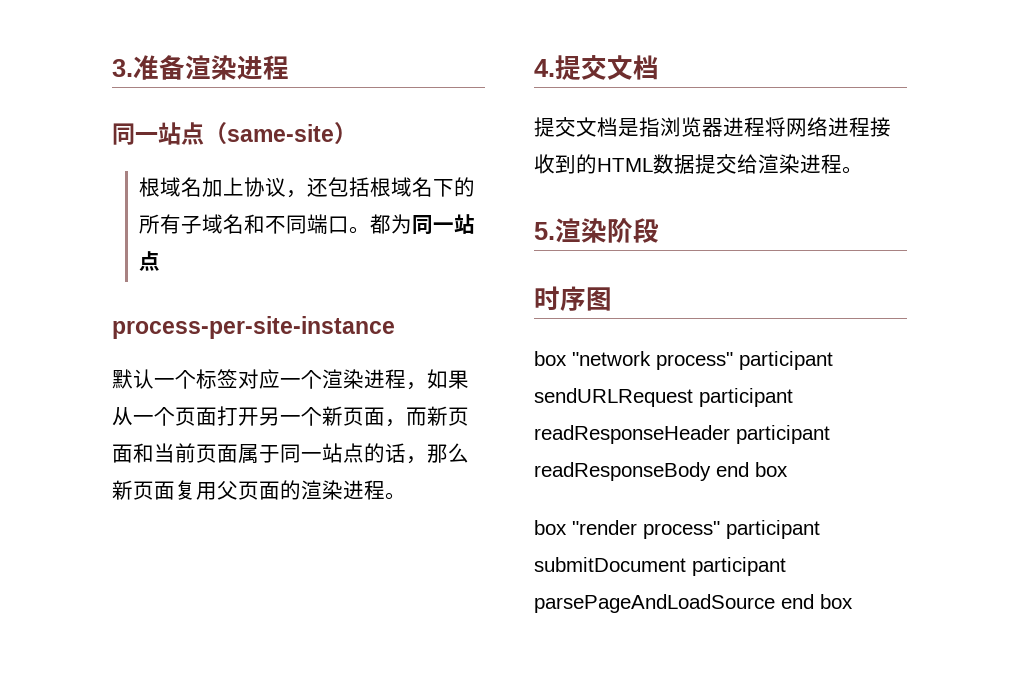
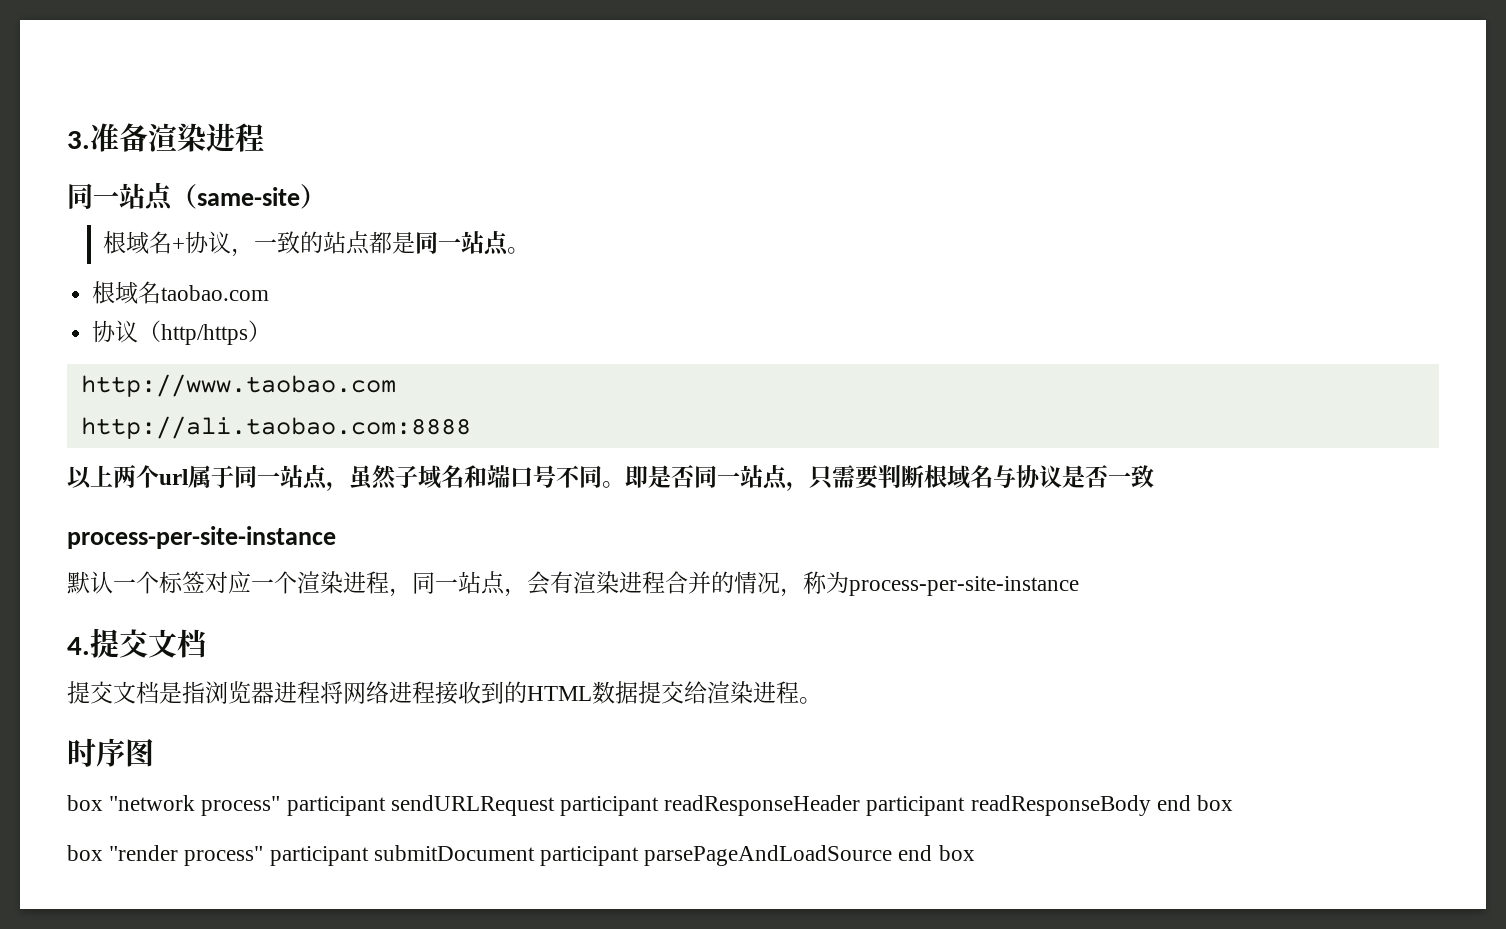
[201,177,475,198] [138,214,475,235] [138,251,160,271] 加上协议，还包括根域名下的所有子域名和不同端口。都为同一站点 -> [172,230,531,257] [92,281,270,304] [92,320,272,345] [80,374,396,397] [80,416,471,439] [67,464,1154,491] +协议，一致的站点都是同一站点。 // 根域名taobao.com // 协议（http/https） // http://www.taobao.com // http://ali.taobao.com:8888 // 以上两个url属于同一站点，虽然子域名和端口号不同。即是否同一站点，只需要判断根域名与协议是否一致
[427,369,469,389] [112,406,469,427] [112,443,469,464] [112,480,406,500] 如果从一个页面打开另一个新页面，而新页面和当前页面属于同一站点的话，那么新页面复用父页面的渲染进程。 -> [412,571,1079,597] 同一站点，会有渲染进程合并的情况，称为process-per-site-instance
[534,218,659,243] // 5.渲染阶段 -> (822, 700) none

